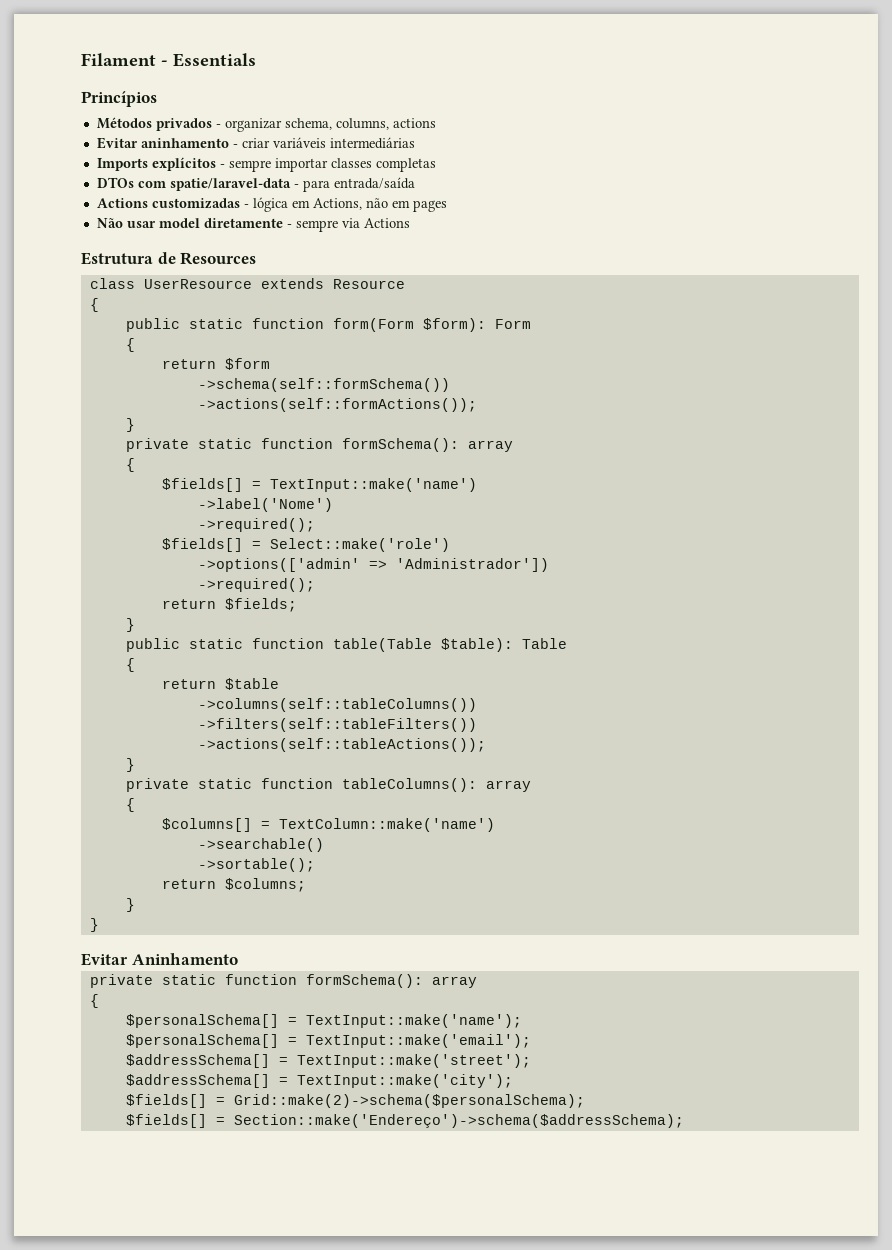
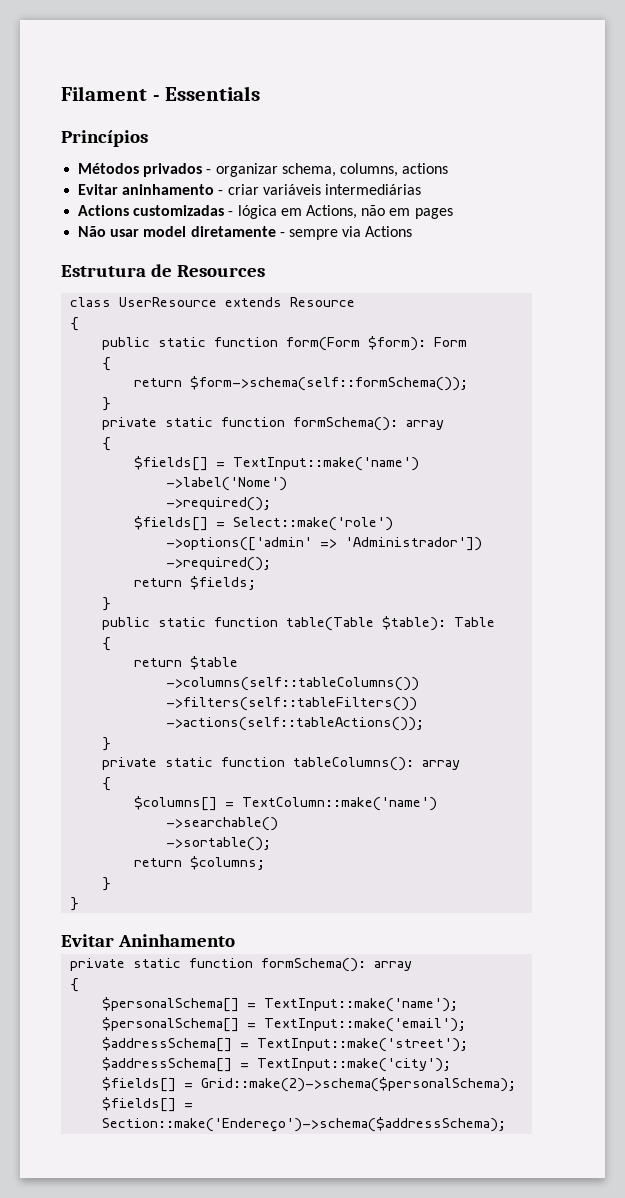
[96,157,436,172] [96,177,415,192] // Imports explícitos - sempre importar classes completas // DTOs com spatie/laravel-data - para entrada/saída -> (421, 189) none
[224,358,270,370] [197,378,450,392] [197,398,477,412] $form // ->schema(self::formSchema()) // ->actions(self::formActions()); -> [190,376,469,391] $form->schema(self::formSchema());

